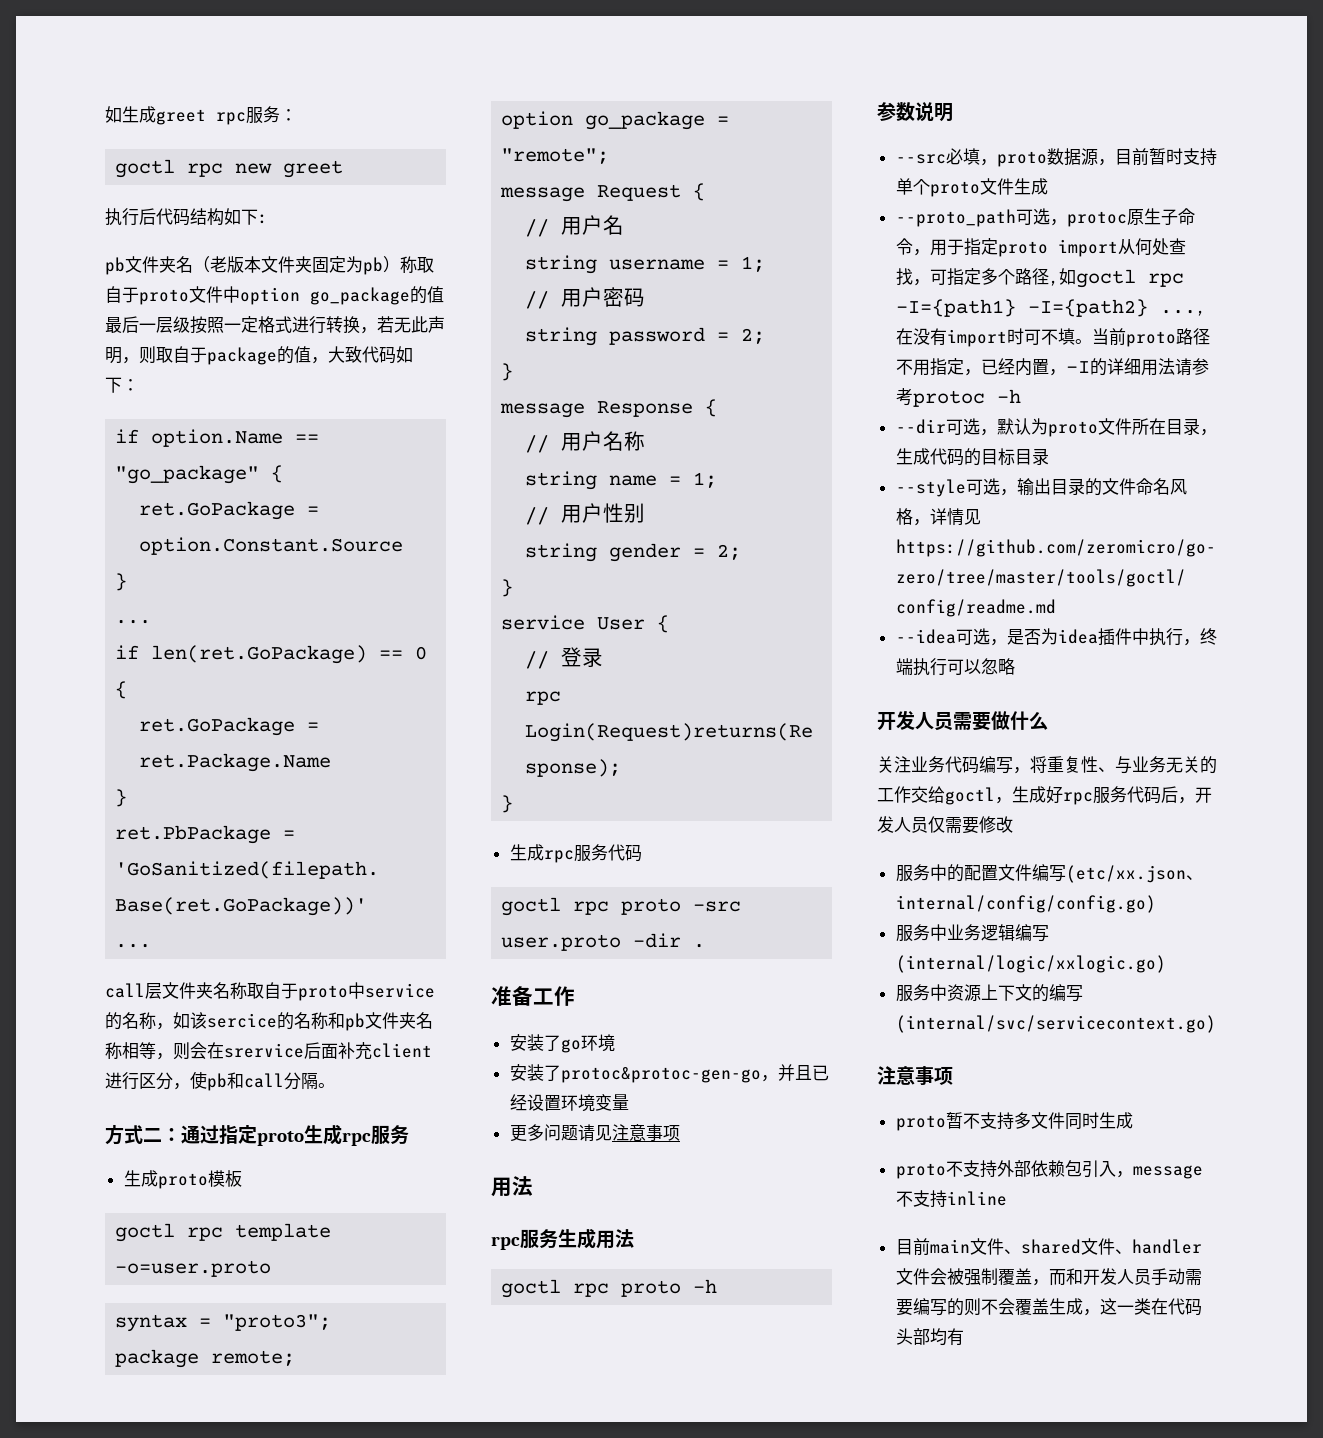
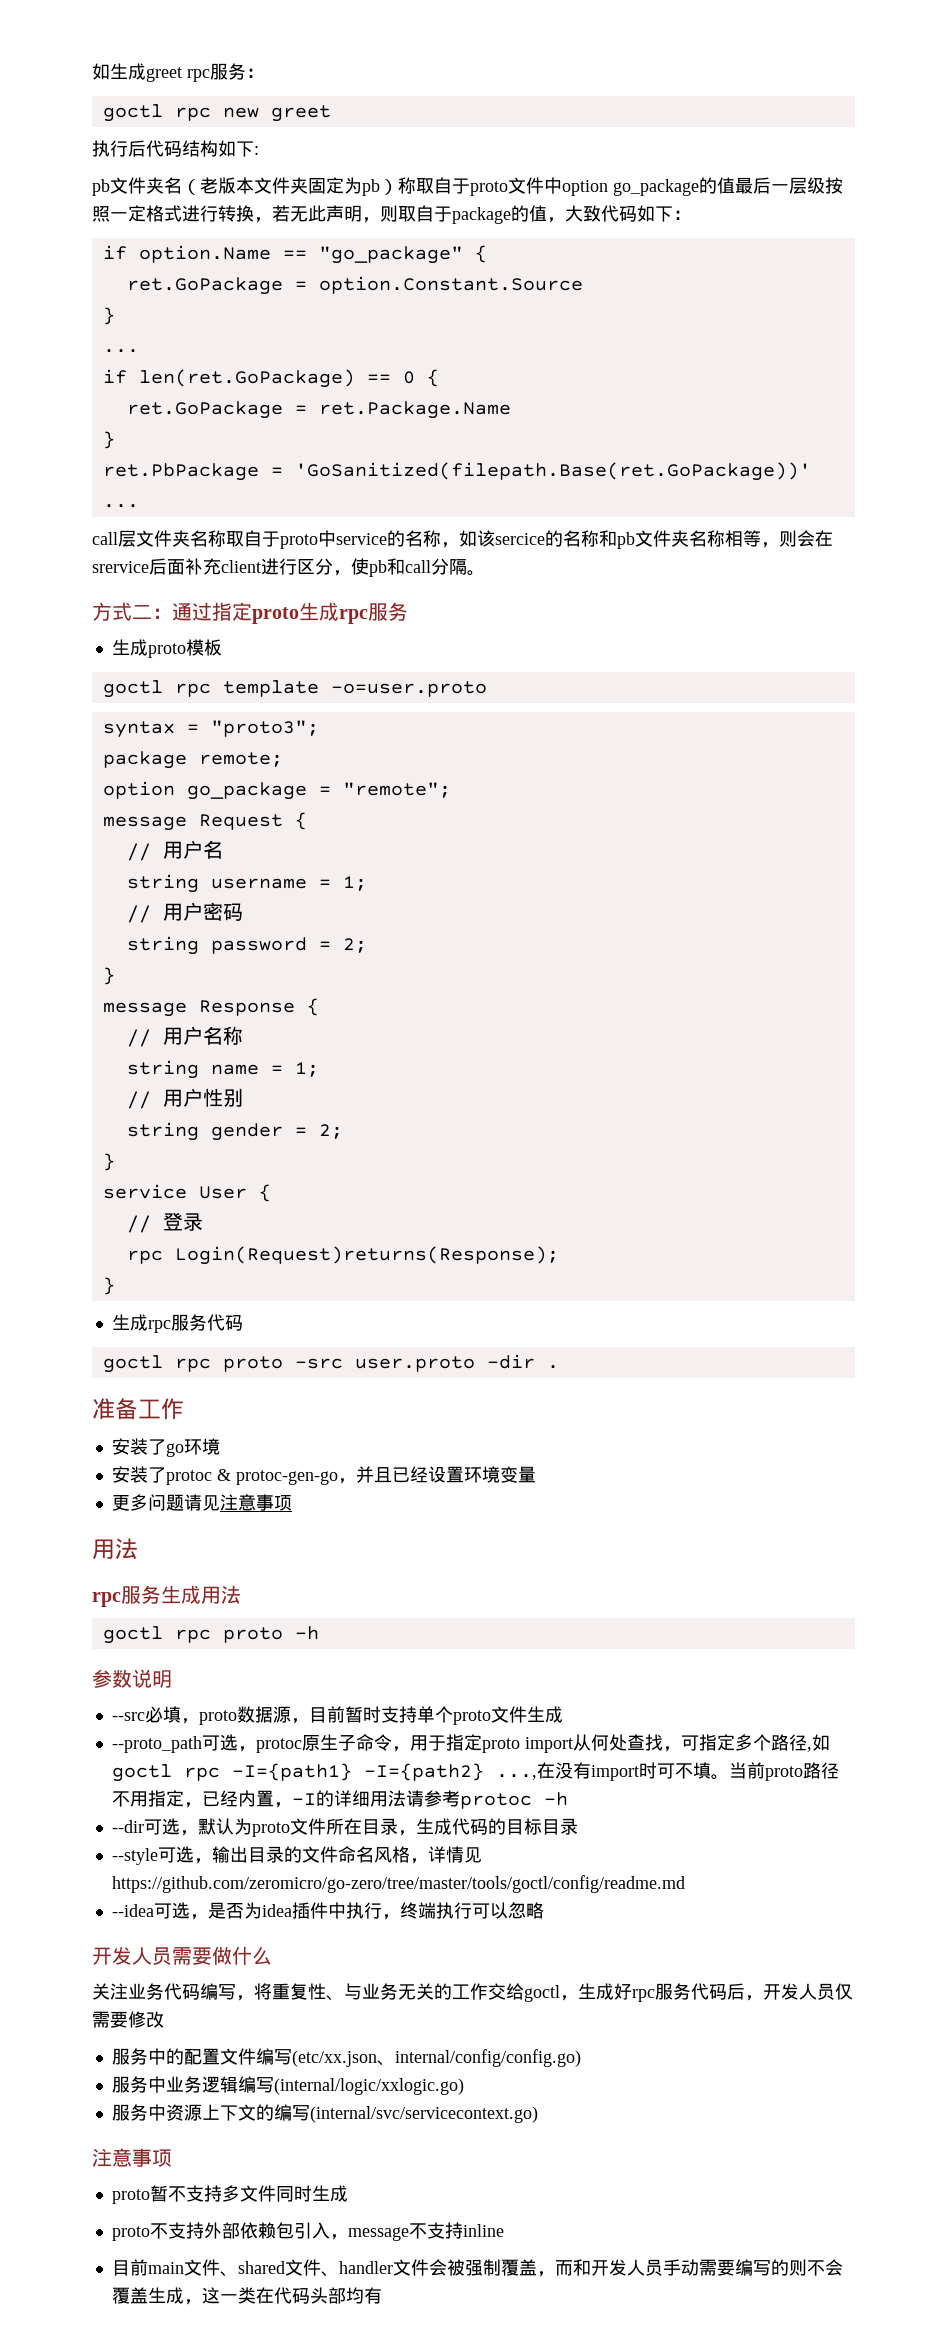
[560,1067,761,1083] protoc&protoc-gen-go -> [165,1469,338,1485] protoc & protoc-gen-go

